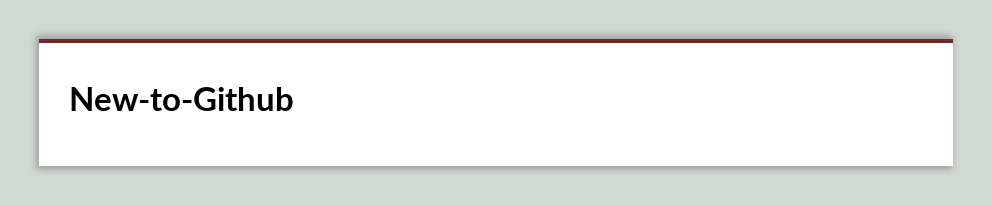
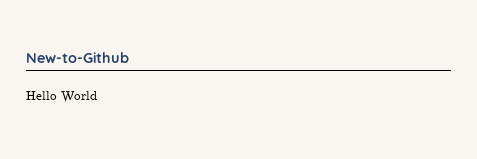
(294, 99) none -> [26,91,97,103] // Hello World

